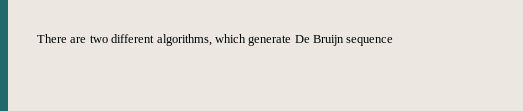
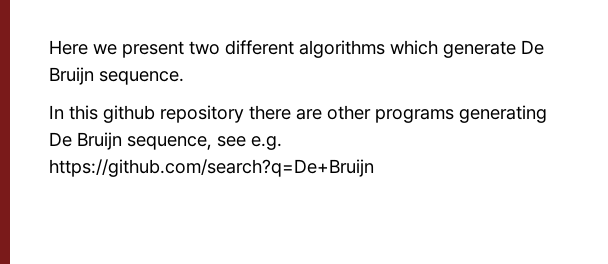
[37,34,87,43] There are -> [49,40,184,58] Here we present
[156,34,212,46] algorithms, -> [299,40,385,58] algorithms
[346,37,394,46] sequence -> [99,71,184,85] [49,105,547,123] [49,132,282,150] [49,159,374,177] sequence. // In this github repository there are other programs generating De Bruijn sequence, see e.g. https://github.com/search?q=De+Bruijn

